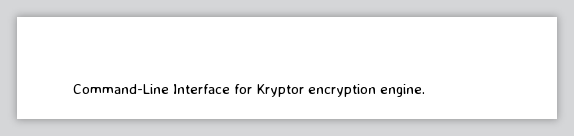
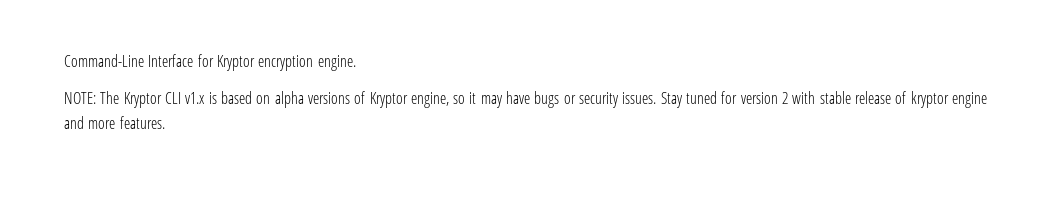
(425, 90) none -> [64,91,987,108] [64,116,165,129] // NOTE: The Kryptor CLI v1.x is based on alpha versions of Kryptor engine, so it may have bugs or security issues. Stay tuned for version 2 with stable release of kryptor engine and more features.

